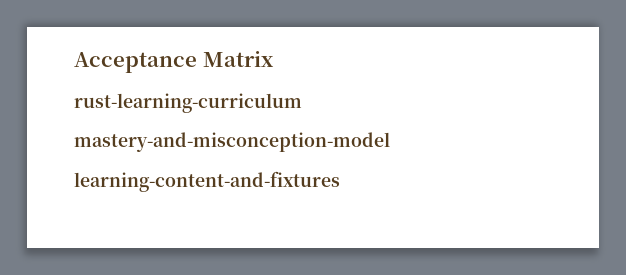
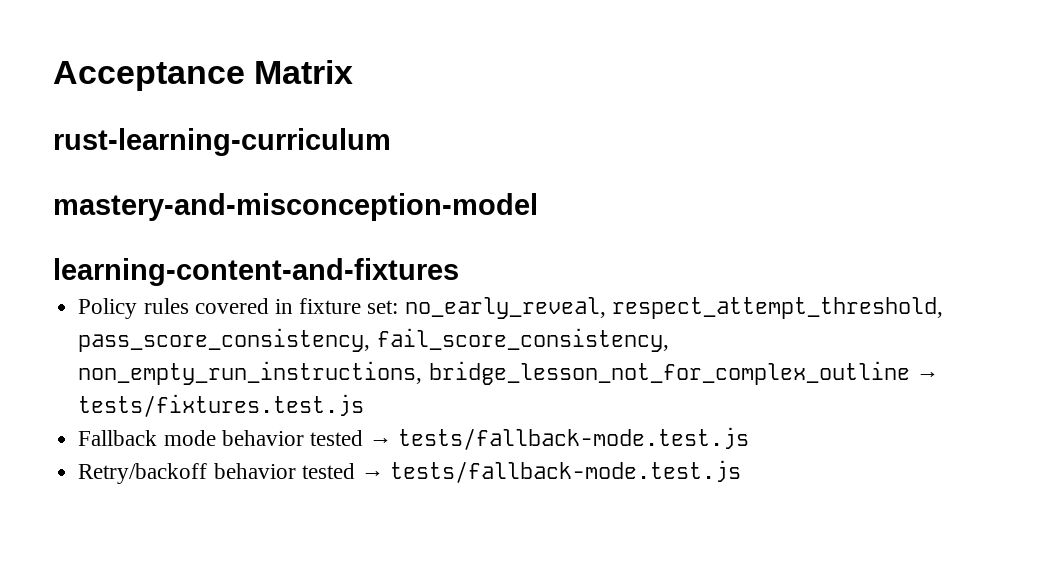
(340, 181) none -> [78,297,943,319] [78,328,669,352] [78,361,939,385] [78,394,365,417] [78,427,750,450] [78,460,742,484] // Policy rules covered in fixture set: no_early_reveal, respect_attempt_threshold, pass_score_consistency, fail_score_consistency, non_empty_run_instructions, bridge_lesson_not_for_complex_outline → tests/fixtures.test.js // Fallback mode behavior tested → tests/fallback-mode.test.js // Retry/backoff behavior tested → tests/fallback-mode.test.js

